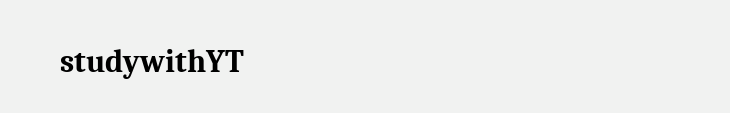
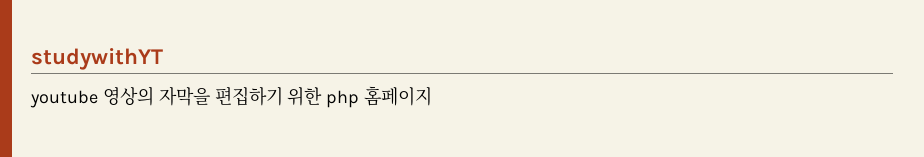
(244, 64) none -> [30,86,433,108] // youtube 영상의 자막을 편집하기 위한 php 홈페이지

